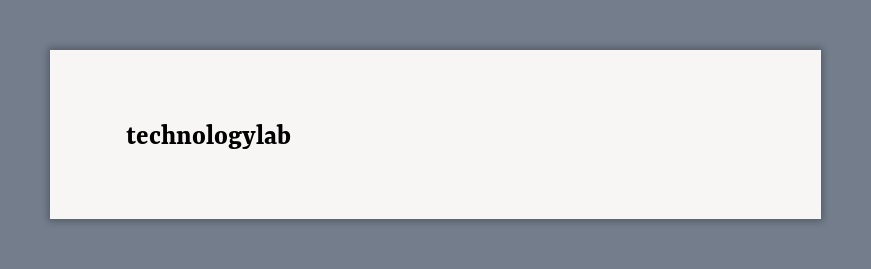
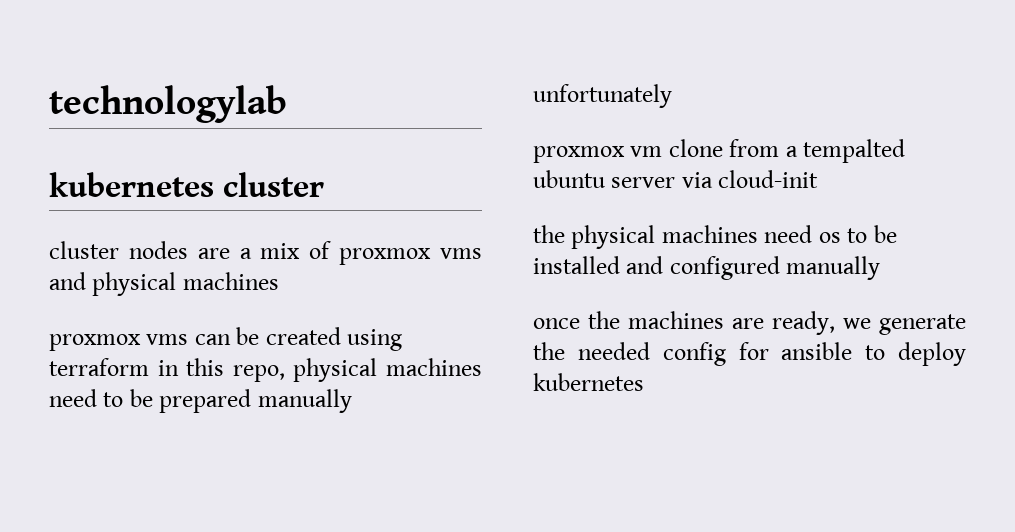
(291, 136) none -> [49,172,324,197] [49,241,482,265] [49,272,279,296] [49,327,403,351] [49,358,482,382] [49,389,352,413] [533,84,672,108] [533,139,906,163] [533,170,819,188] [533,225,897,249] [533,256,881,280] [533,311,966,335] [533,342,966,366] [533,373,644,391] // kubernetes cluster // cluster nodes are a mix of proxmox vms and physical machines // proxmox vms can be created using terraform in this repo, physical machines need to be prepared manually unfortunately // proxmox vm clone from a tempalted ubuntu server via cloud-init // the physical machines need os to be installed and configured manually // once the machines are ready, we generate the needed config for ansible to deploy kubernetes

